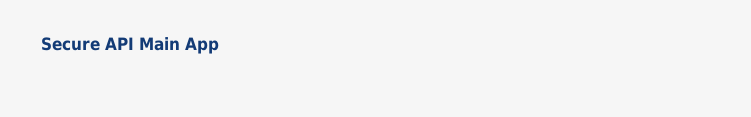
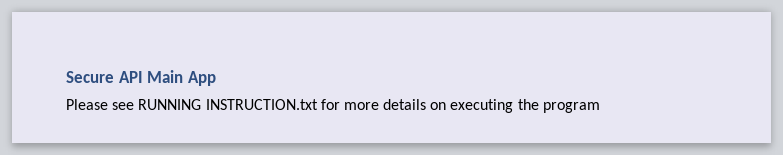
(219, 45) none -> [66,99,600,113] // Please see RUNNING INSTRUCTION.txt for more details on executing the program

